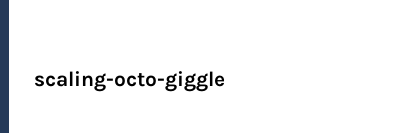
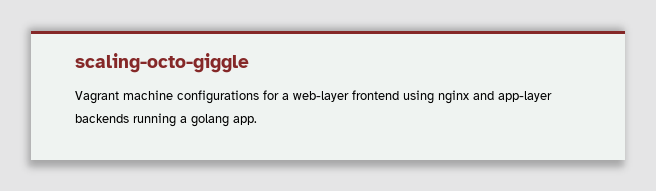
(225, 81) none -> [75,90,552,104] [75,113,257,127] // Vagrant machine configurations for a web-layer frontend using nginx and app-layer backends running a golang app.

